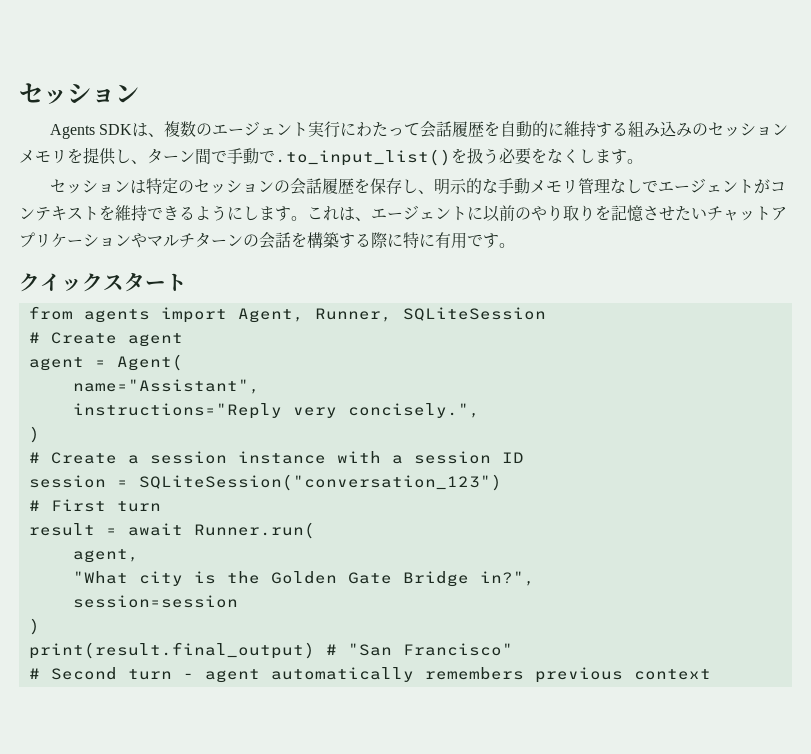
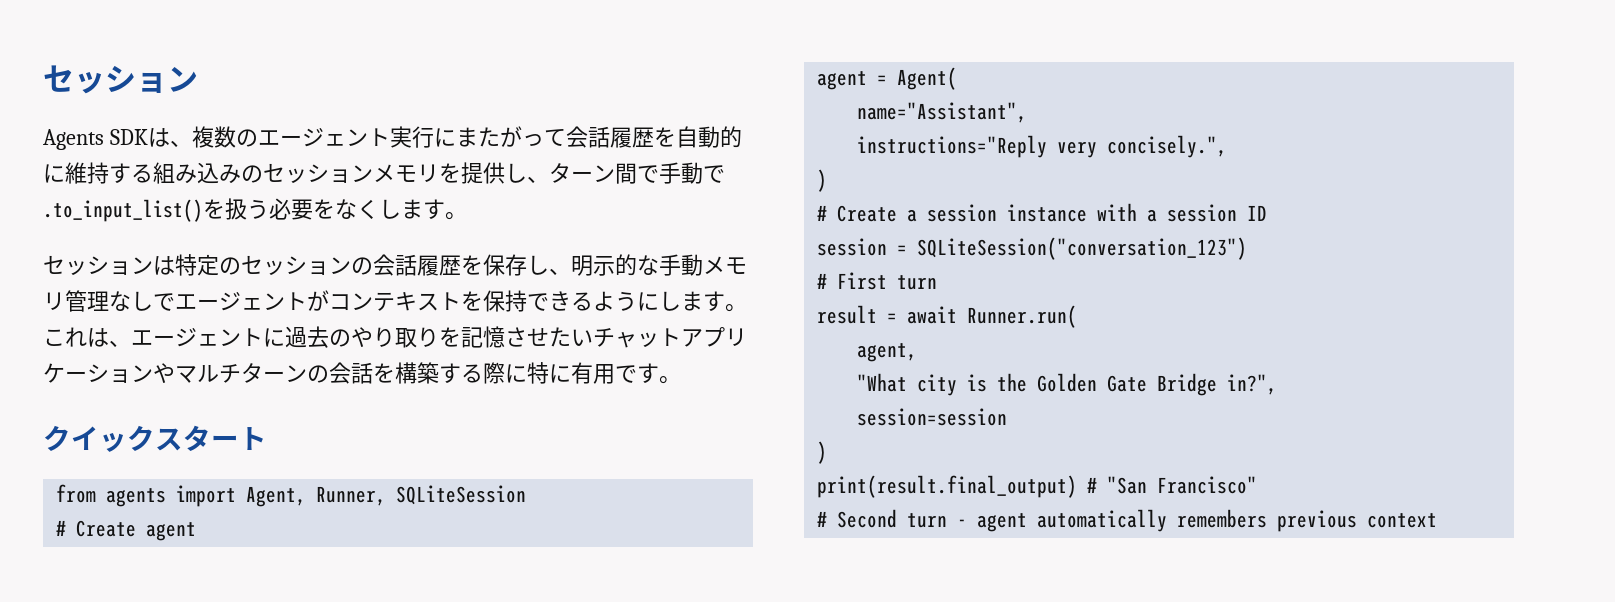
[356,122,389,137] わた -> [455,126,522,147] またが
[115,205,131,221] 維 -> [483,290,505,312] 保
[483,205,515,222] 以前 -> [285,326,329,348] 過去

